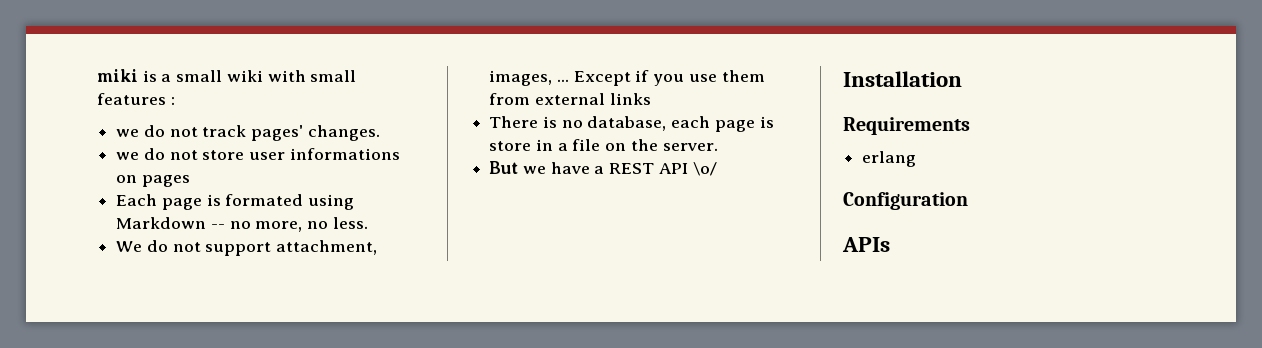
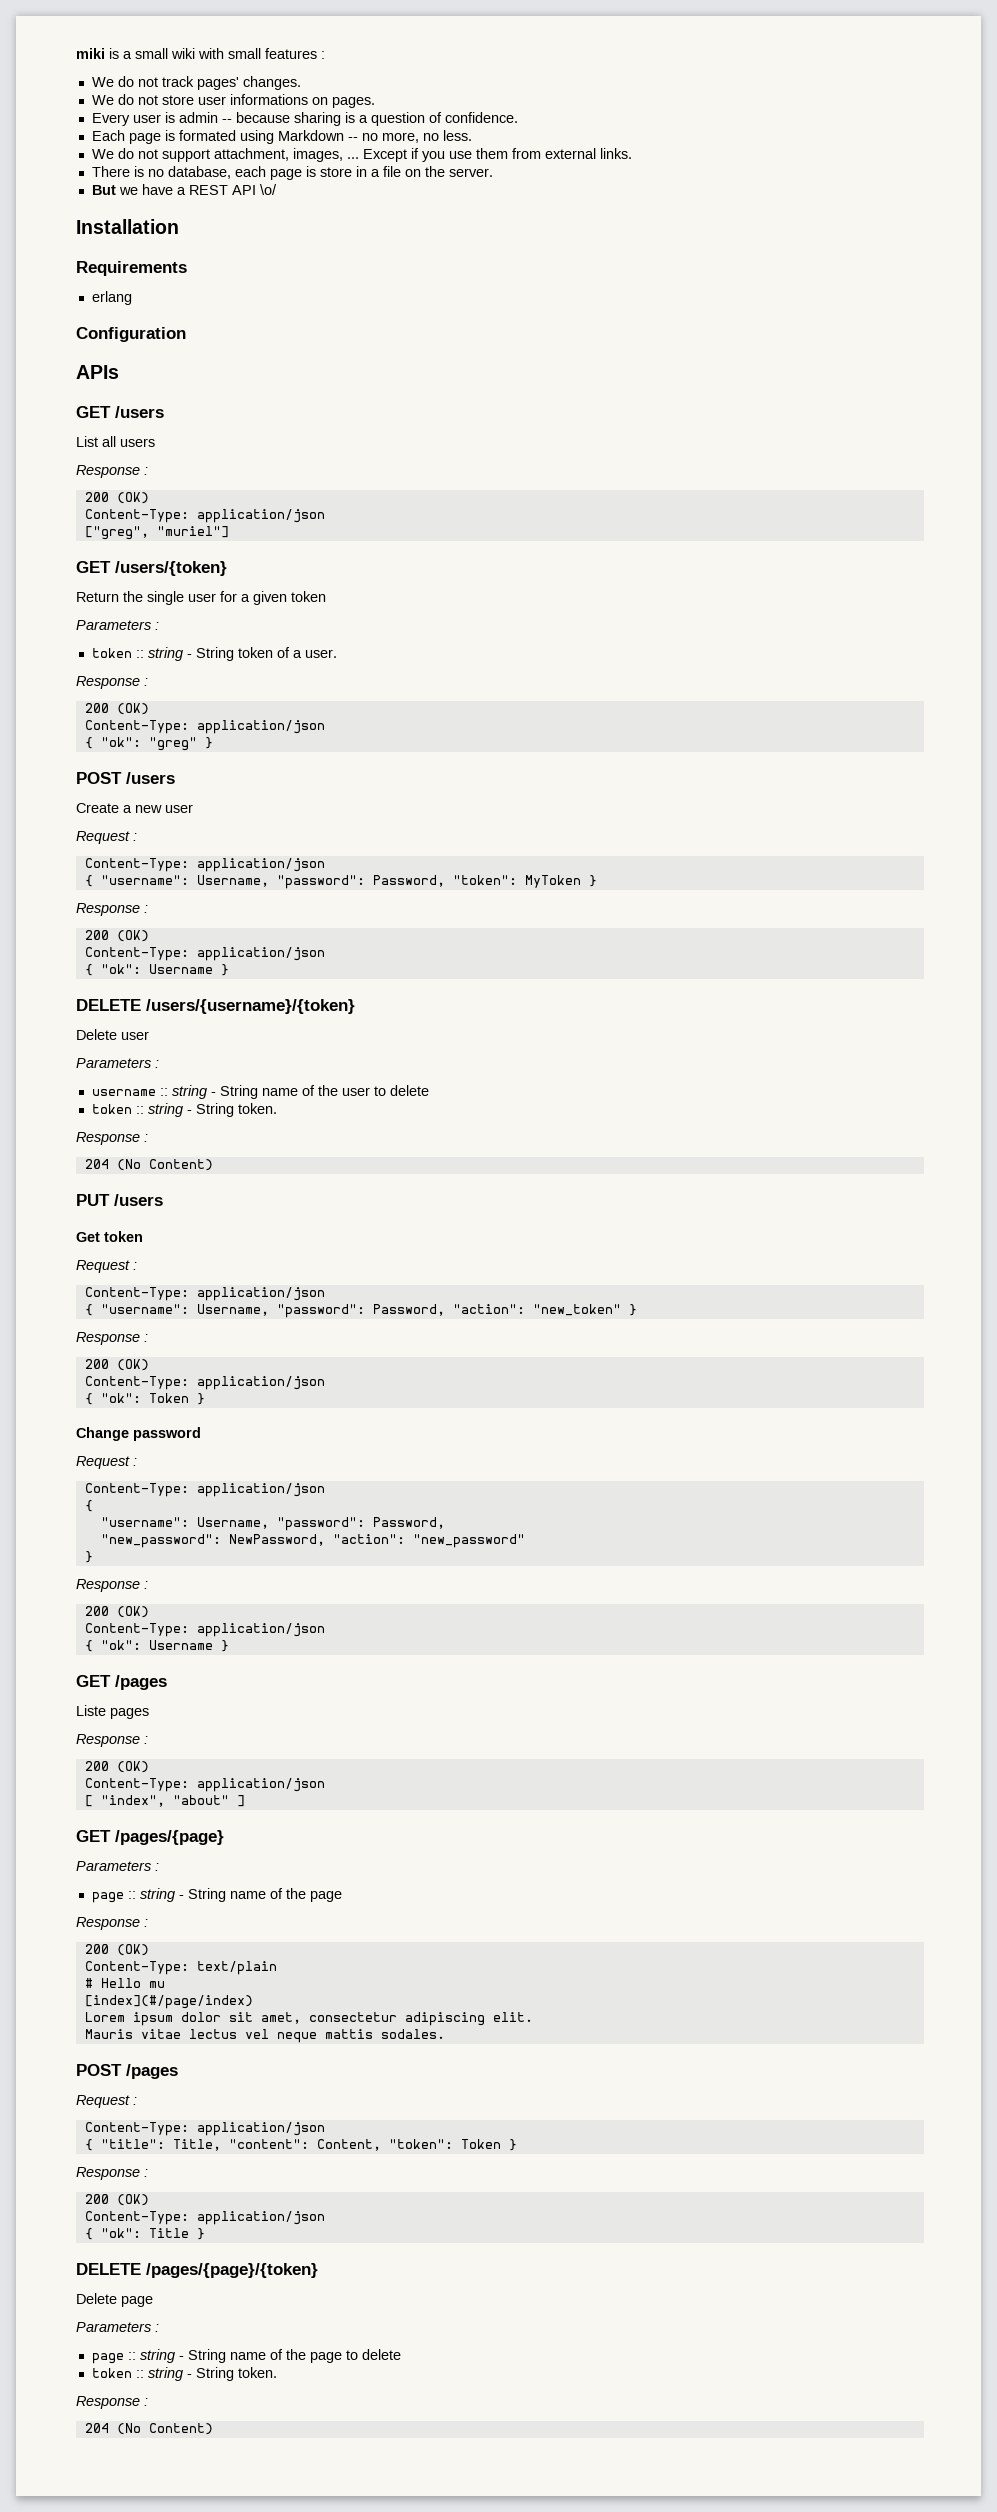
[116,129,140,137] we -> [91,77,114,87] We
[116,152,140,160] we -> [91,95,114,105] We
[141,175,190,187] pages -> [331,97,375,108] [91,112,518,126] pages. // Every user is admin -- because sharing is a question of confidence.
[609,93,651,105] links -> [599,148,632,159] links.
(890, 244) none -> [76,406,164,418] [76,436,155,447] [76,465,148,478] [84,492,149,504] [84,509,325,523] [84,526,229,540] [76,561,227,576] [76,591,326,605] [76,620,159,630] [91,647,337,661] [76,676,148,689] [84,703,149,715] [84,720,325,734] [84,737,213,751] [76,772,175,784] [76,803,193,813] [76,831,137,844] [84,858,325,872] [84,875,597,889] [76,903,148,916] [84,930,149,942] [84,947,325,961] [84,964,229,976] [76,999,355,1014] [76,1029,149,1040] [76,1058,159,1068] [91,1085,429,1099] [91,1103,277,1117] [76,1132,148,1145] [84,1159,213,1171] [76,1194,163,1206] [76,1231,143,1242] [76,1260,137,1273] [84,1287,325,1301] [84,1304,637,1318] [76,1332,148,1345] [84,1359,149,1371] [84,1376,325,1390] [84,1393,205,1405] [76,1427,201,1441] [76,1456,137,1469] [84,1483,325,1497] [84,1500,93,1512] [100,1517,445,1531] [100,1534,525,1548] [84,1551,93,1563] [76,1579,148,1592] [84,1606,149,1618] [84,1623,325,1637] [84,1640,229,1652] [76,1675,167,1690] [76,1705,149,1719] [76,1734,148,1747] [84,1761,149,1773] [84,1778,325,1792] [84,1795,245,1807] [76,1830,224,1845] [76,1861,159,1871] [91,1888,342,1903] [76,1917,148,1930] [84,1944,149,1956] [84,1961,277,1975] [84,1978,165,1988] [84,1995,253,2009] [84,2012,533,2026] [84,2029,445,2043] [76,2064,178,2079] [76,2095,137,2108] [84,2122,325,2136] [84,2139,517,2151] [76,2167,148,2180] [84,2194,149,2206] [84,2211,325,2225] [84,2228,205,2240] [76,2263,318,2278] [76,2293,153,2307] [76,2322,159,2332] [91,2349,401,2364] [91,2367,277,2381] [76,2396,148,2409] [84,2423,213,2435] // GET /users // List all users // Response : // 200 (OK) // Content-Type: application/json // ["greg", "muriel"] // GET /users/{token} // Return the single user for a given token // Parameters : // token :: string - String token of a user. // Response : // 200 (OK) // Content-Type: application/json // { "ok": "greg" } // POST /users // Create a new user // Request : // Content-Type: application/json // { "username": Username, "password": Password, "token": MyToken } // Response : // 200 (OK) // Content-Type: application/json // { "ok": Username } // DELETE /users/{username}/{token} // Delete user // Parameters : // username :: string - String name of the user to delete // token :: string - String token. // Response : // 204 (No Content) // PUT /users // Get token // Request : // Content-Type: application/json // { "username": Username, "password": Password, "action": "new_token" } // Response : // 200 (OK) // Content-Type: application/json // { "ok": Token } // Change password // Request : // Content-Type: application/json // { // "username": Username, "password": Password, // "new_password": NewPassword, "action": "new_password" // } // Response : // 200 (OK) // Content-Type: application/json // { "ok": Username } // GET /pages // Liste pages // Response : // 200 (OK) // Content-Type: application/json // [ "index", "about" ] // GET /pages/{page} // Parameters : // page :: string - String name of the page // Response : // 200 (OK) // Content-Type: text/plain // # Hello mu // [index](#/page/index) // Lorem ipsum dolor sit amet, consectetur adipiscing elit. // Mauris vitae lectus vel neque mattis sodales. // POST /pages // Request : // Content-Type: application/json // { "title": Title, "content": Content, "token": Token } // Response : // 200 (OK) // Content-Type: application/json // { "ok": Title } // DELETE /pages/{page}/{token} // Delete page // Parameters : // page :: string - String name of the page to delete // token :: string - String token. // Response : // 204 (No Content)

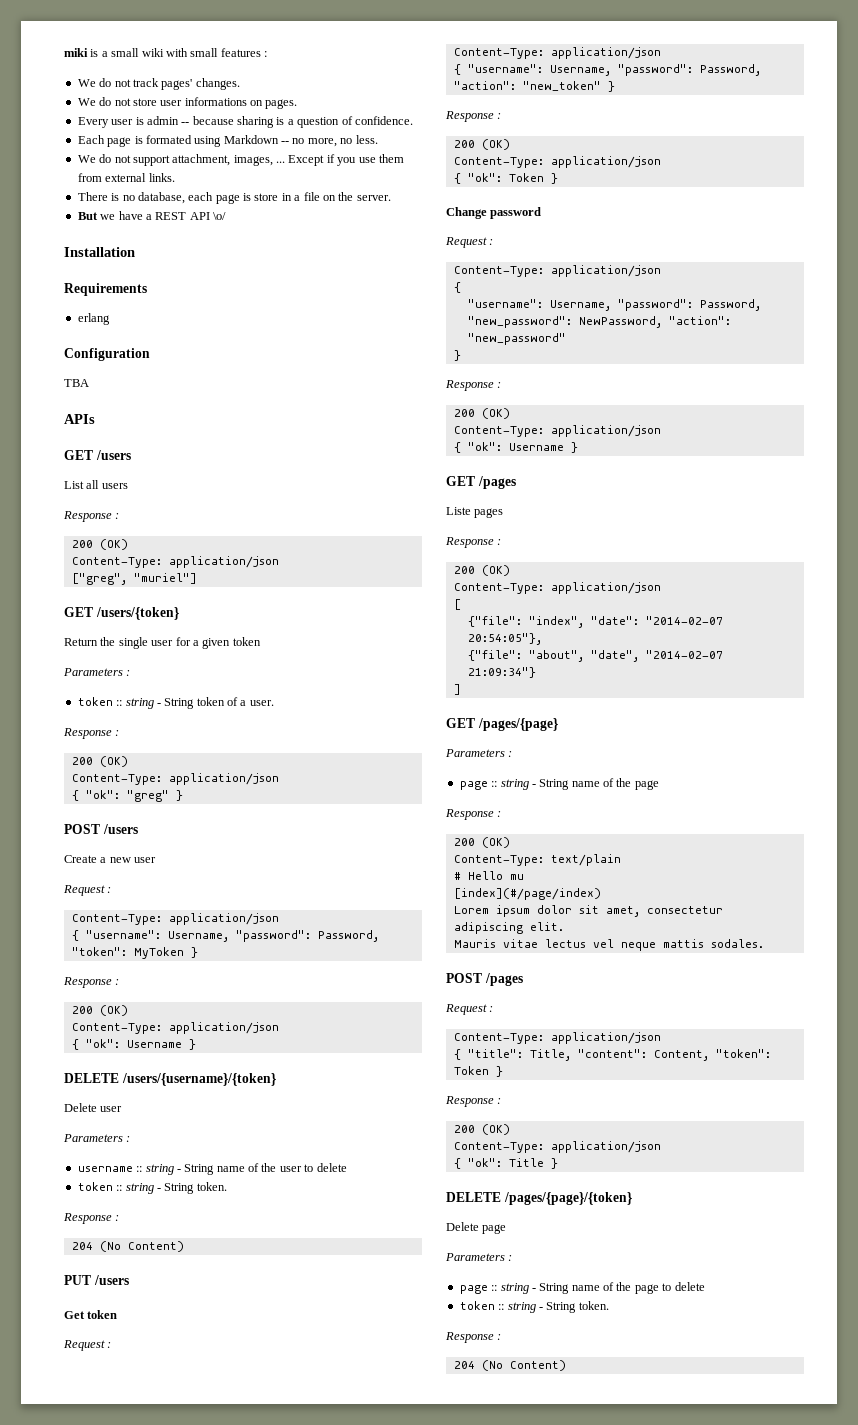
(186, 334) none -> [64,379,89,387] // TBA
[100,1795,229,1807] "index", "about" -> [467,616,723,628] [467,633,542,645] [467,650,723,662] [467,667,536,678] // {"file": "index", "date": "2014-02-07 20:54:05"}, // {"file": "about", "date", "2014-02-07 21:09:34"} //

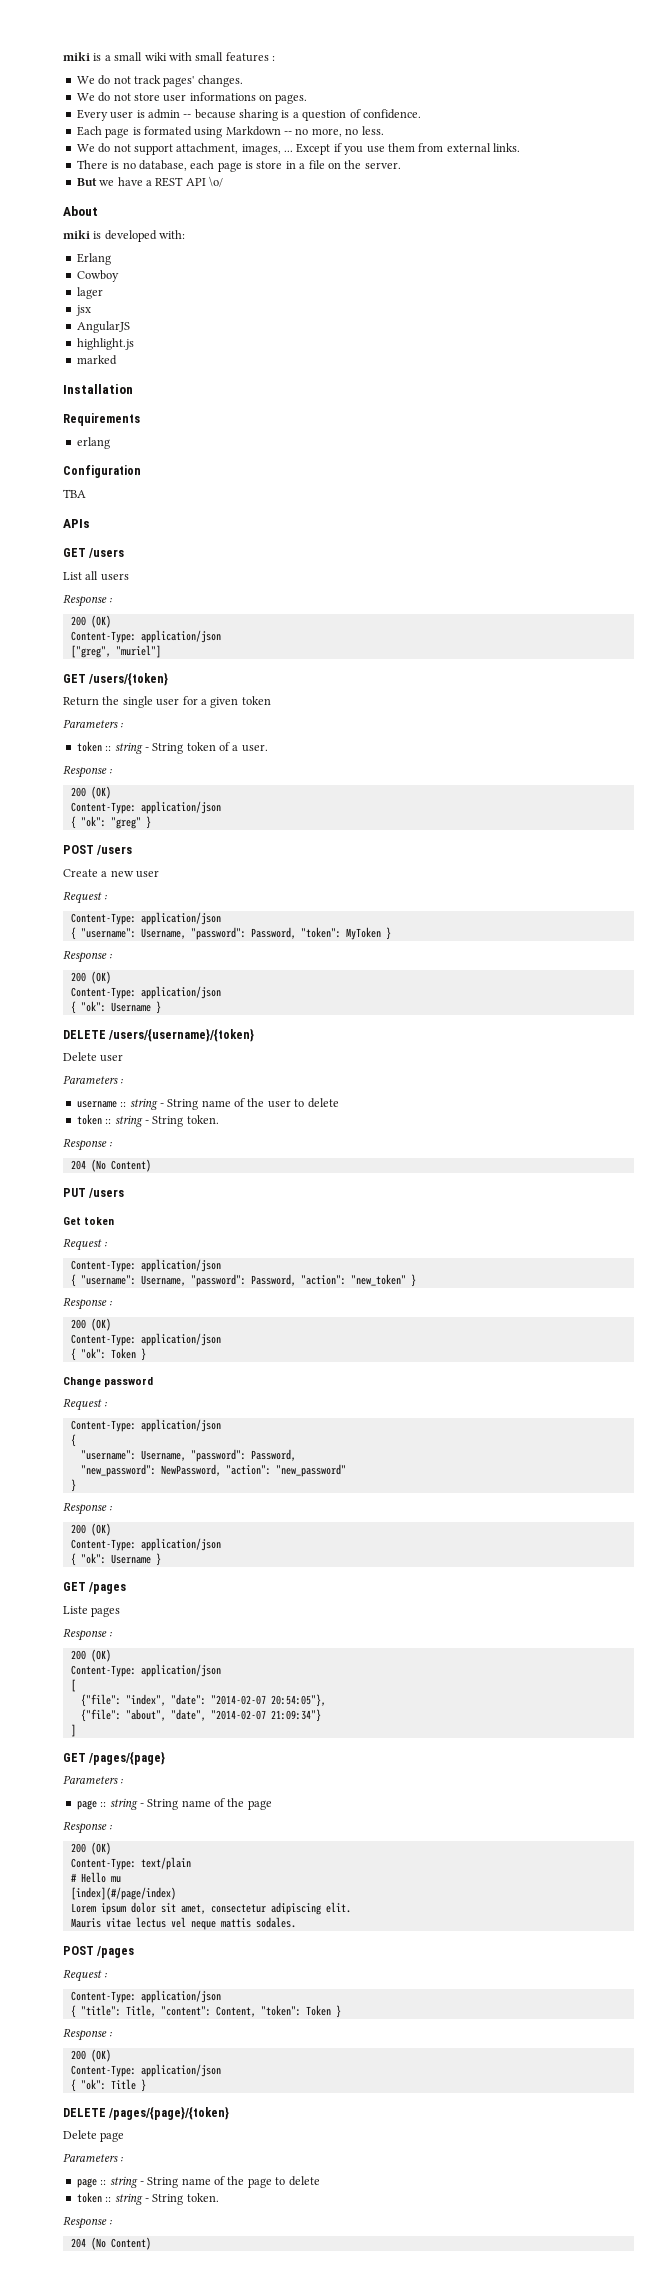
(226, 216) none -> [63,206,98,216] [63,230,186,242] [76,253,111,265] [76,270,119,282] [76,287,103,299] [75,305,91,316] [76,321,130,333] [76,338,134,350] [76,355,117,365] // About // miki is developed with: // Erlang // Cowboy // lager // jsx // AngularJS // highlight.js // marked

